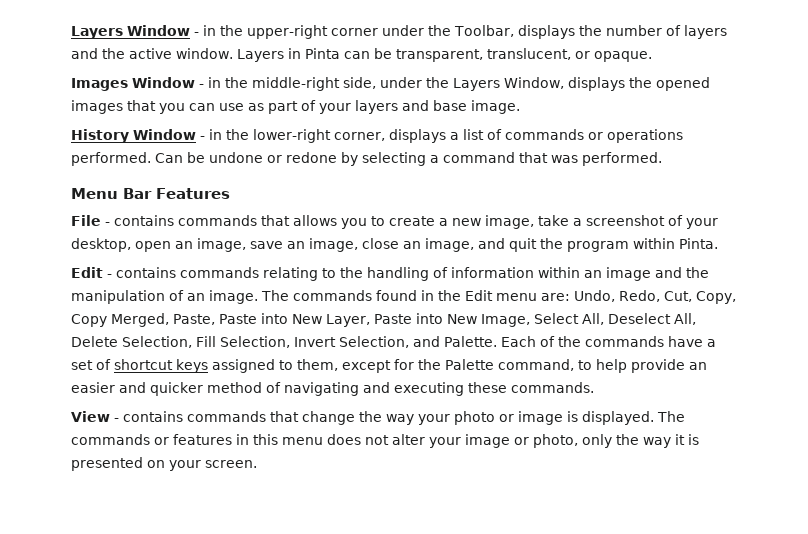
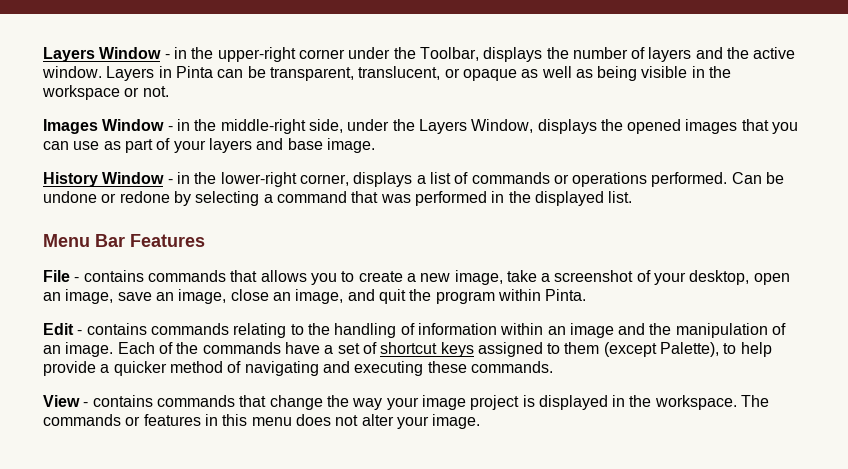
[593,51,652,62] opaque. -> [462,66,732,81] [42,85,169,100] opaque as well as being visible in the workspace or not.
[582,152,662,166] performed. -> [414,191,633,206] performed in the displayed list.
[261,290,736,304] [71,313,696,327] [71,336,497,348] The commands found in the Edit menu are: Undo, Redo, Cut, Copy, Copy Merged, Paste, Paste into New Layer, Paste into New Image, Select All, Deselect All, Delete Selection, Fill Selection, Invert Selection, and Palette. -> (114, 349) none
[297,359,707,373] [71,382,146,393] them, except for the Palette command, to help provide an easier and -> [564,342,772,357] [43,361,110,376] them (except Palette), to help provide a
[454,411,654,425] photo or image is displayed. -> [421,395,737,410] image project is displayed in the workspace.
[465,434,699,448] [71,457,257,471] image or photo, only the way it is presented on your screen. -> [432,414,481,429] image.

